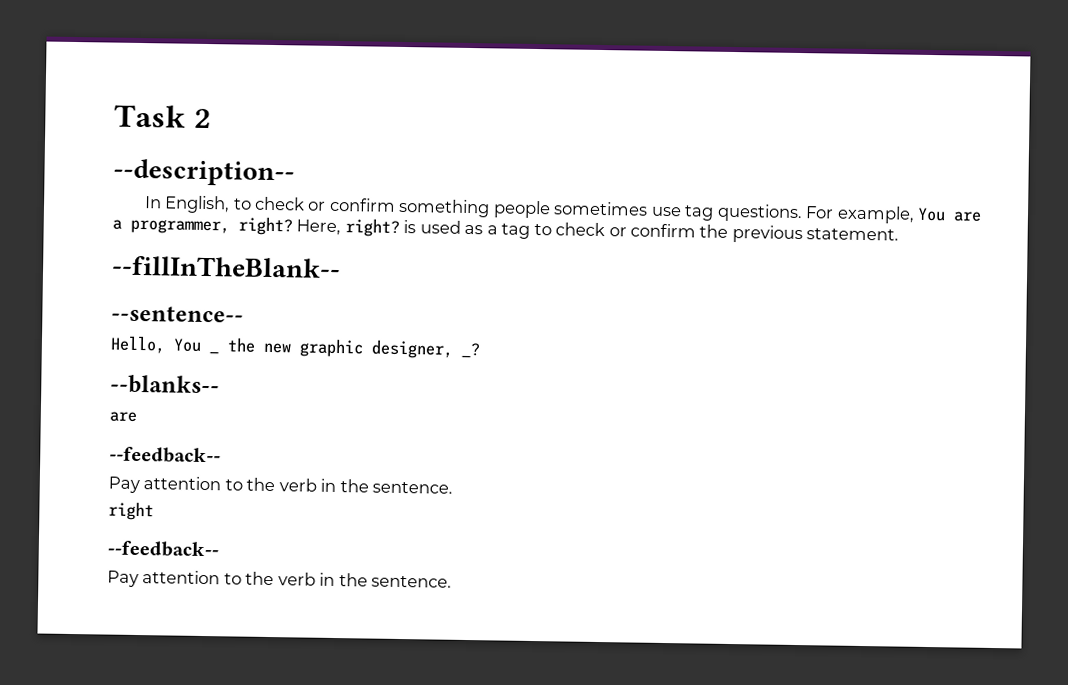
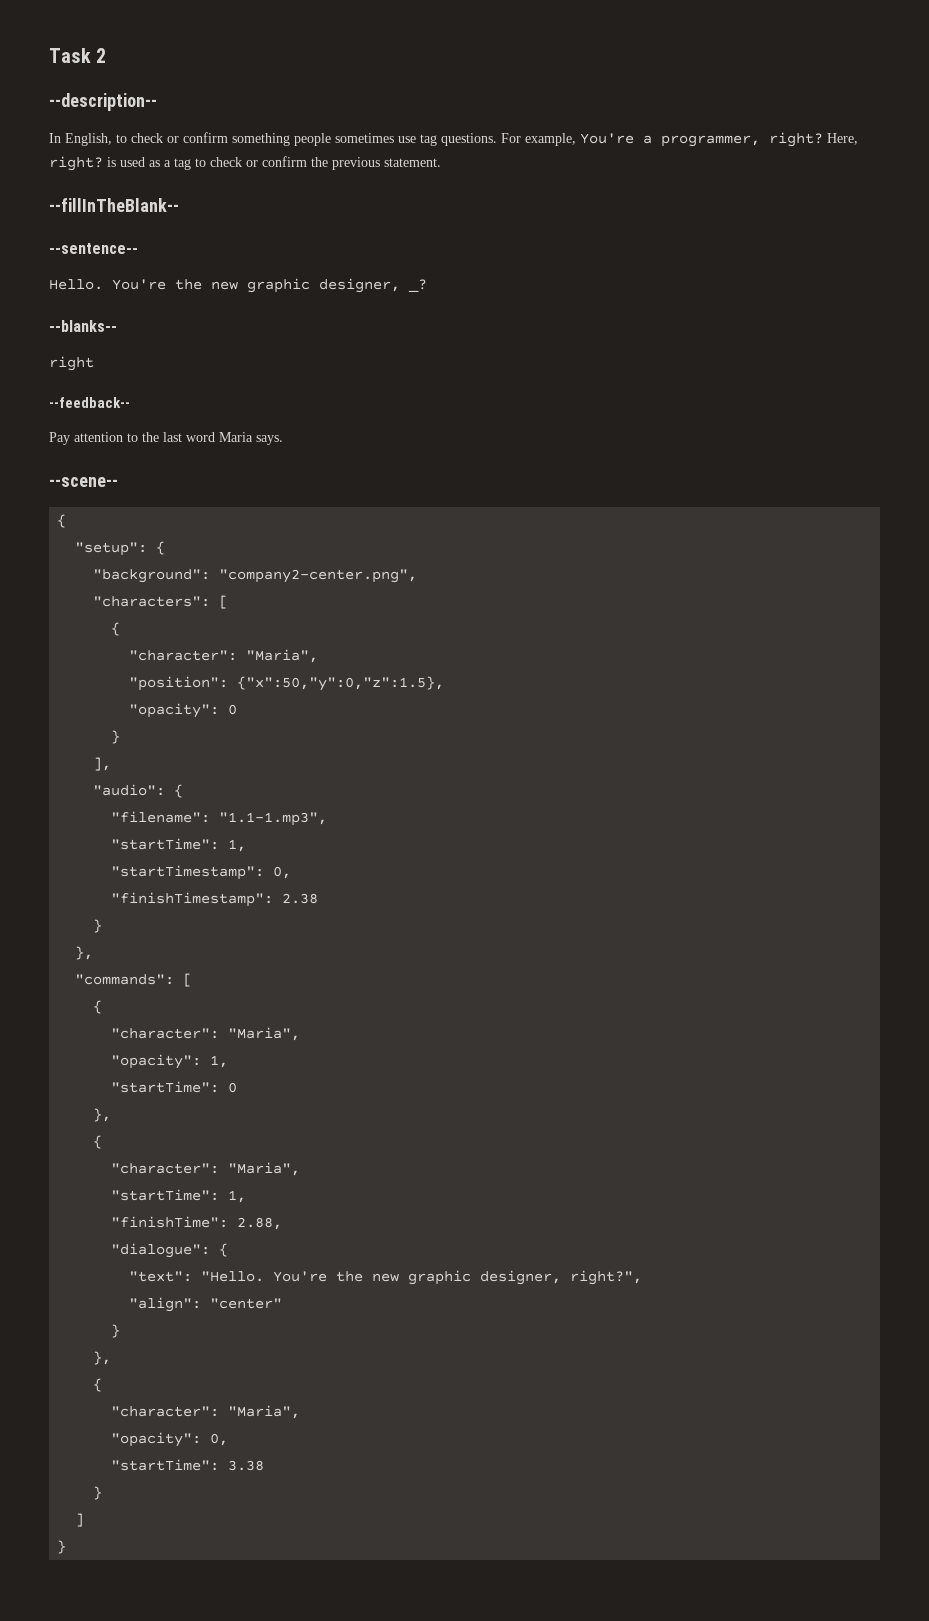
[916,207,982,222] You are -> [580,133,634,144] You're
[110,335,219,355] Hello, You _ -> [49,279,166,290] Hello. You're
[109,411,137,422] [109,446,221,464] [108,476,454,494] // are // --feedback-- // Pay attention to the verb in the sentence. -> (117, 326) none
[277,572,453,588] verb in the sentence. -> [163,432,283,445] [49,477,118,487] [57,514,67,528] [75,541,166,556] [93,569,418,583] [93,595,229,609] [111,622,121,636] [129,649,319,663] [129,676,445,691] [129,703,238,718] [111,730,121,744] [93,757,112,771] [93,784,184,798] [111,811,328,826] [111,838,247,852] [111,865,292,880] [111,892,319,907] [93,919,103,933] [75,946,94,960] [75,973,193,987] [93,1000,103,1014] [111,1027,301,1041] [111,1054,229,1069] [111,1081,238,1093] [93,1108,112,1122] [93,1135,103,1149] [111,1162,301,1176] [111,1189,247,1203] [111,1216,283,1230] [111,1243,229,1258] [129,1270,643,1285] [129,1297,283,1312] [111,1324,121,1338] [93,1351,112,1365] [93,1378,103,1392] [111,1405,301,1419] [111,1432,229,1447] [111,1459,265,1471] [93,1486,103,1500] [75,1513,85,1527] [57,1540,67,1554] last word Maria says. // --scene-- // { // "setup": { // "background": "company2-center.png", // "characters": [ // { // "character": "Maria", // "position": {"x":50,"y":0,"z":1.5}, // "opacity": 0 // } // ], // "audio": { // "filename": "1.1-1.mp3", // "startTime": 1, // "startTimestamp": 0, // "finishTimestamp": 2.38 // } // }, // "commands": [ // { // "character": "Maria", // "opacity": 1, // "startTime": 0 // }, // { // "character": "Maria", // "startTime": 1, // "finishTime": 2.88, // "dialogue": { // "text": "Hello. You're the new graphic designer, right?", // "align": "center" // } // }, // { // "character": "Maria", // "opacity": 0, // "startTime": 3.38 // } // ] // }

